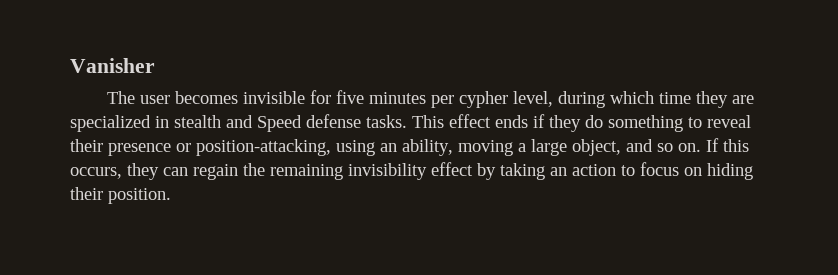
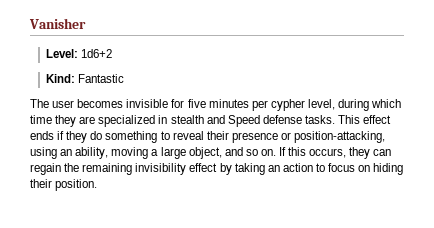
(155, 65) none -> [46,49,113,58] [46,74,125,83] // Level: 1d6+2 // Kind: Fantastic

